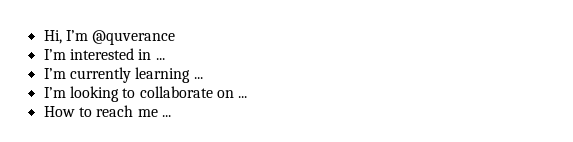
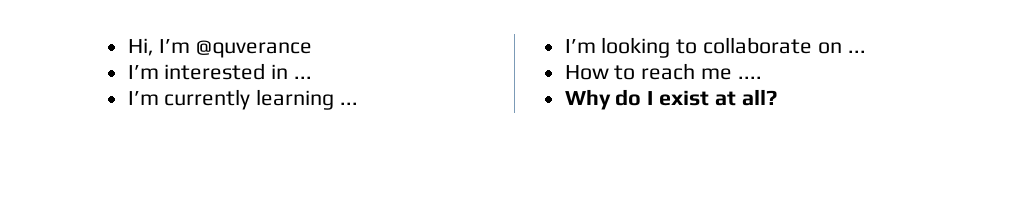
[161,115,171,117] ... -> [737,76,762,79] [564,89,777,110] .... // Why do I exist at all?

